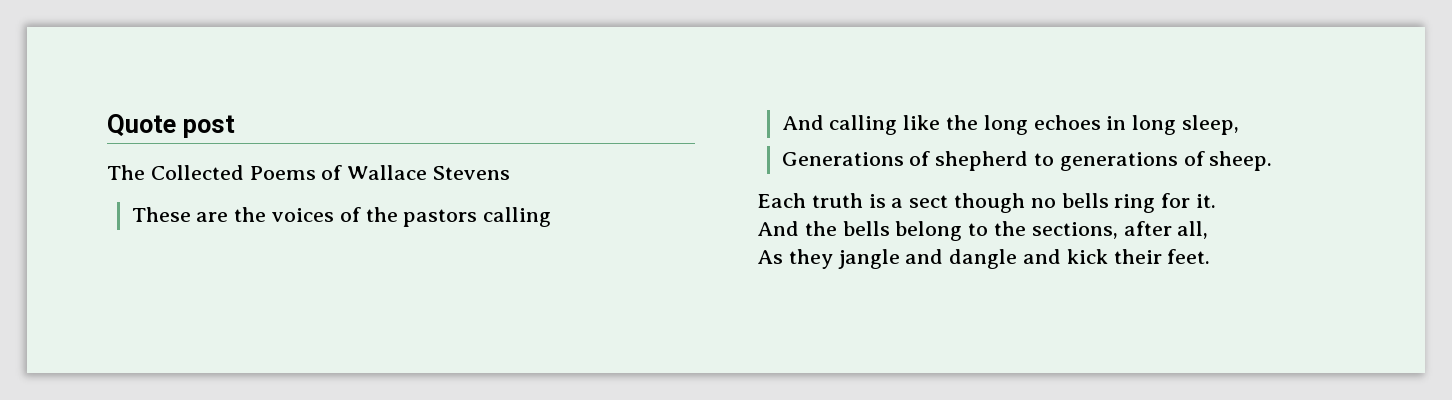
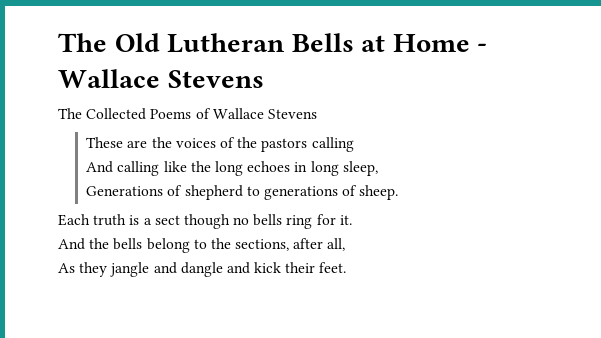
[107,114,235,138] Quote post -> [58,33,488,53] [58,69,264,88] The Old Lutheran Bells at Home - Wallace Stevens

